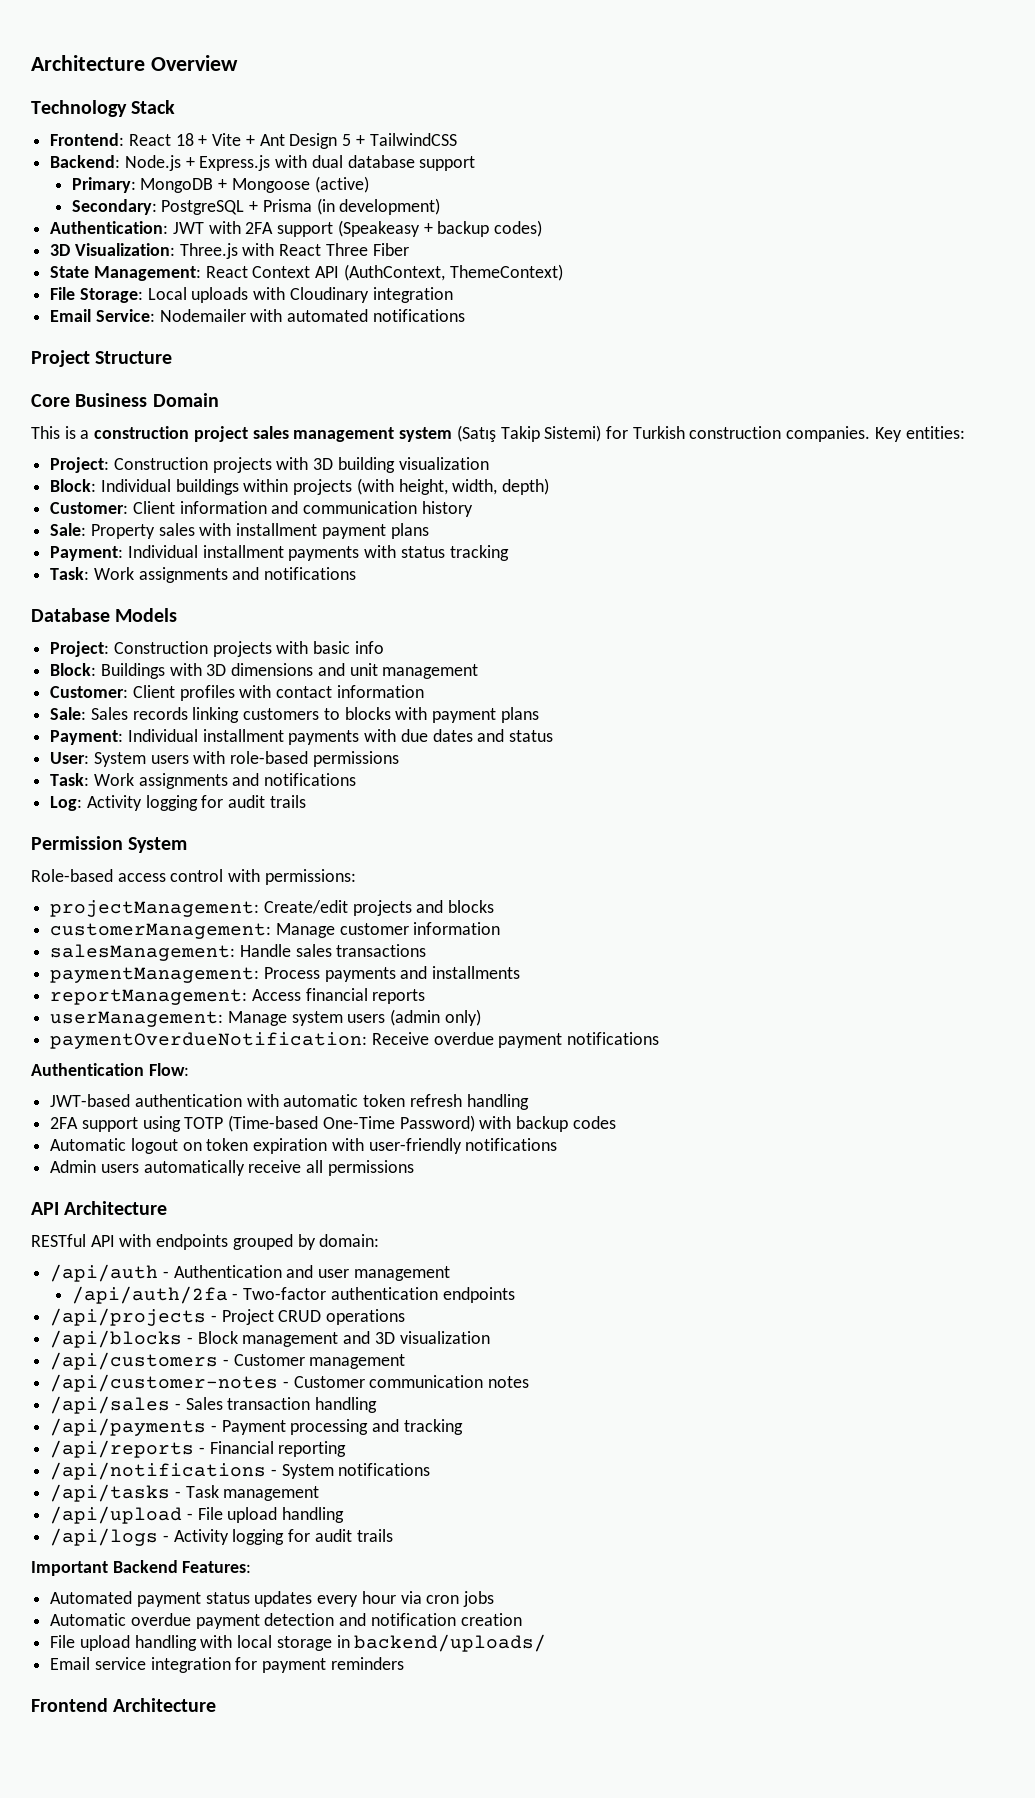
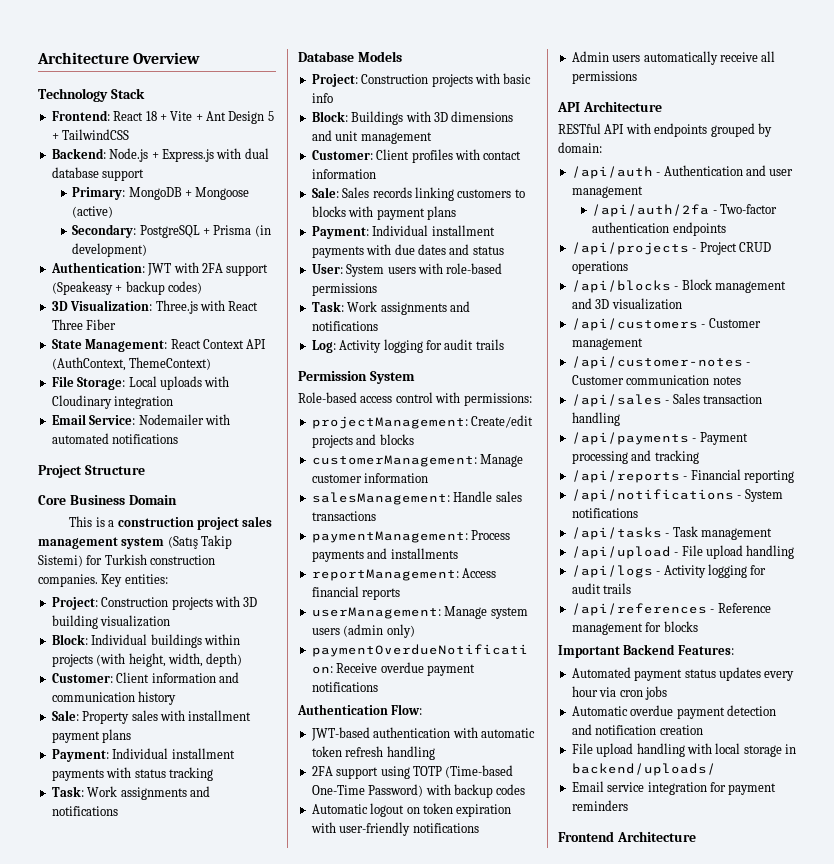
(393, 1535) none -> [571,603,771,616] [571,621,698,635] // /api/references - Reference management for blocks

